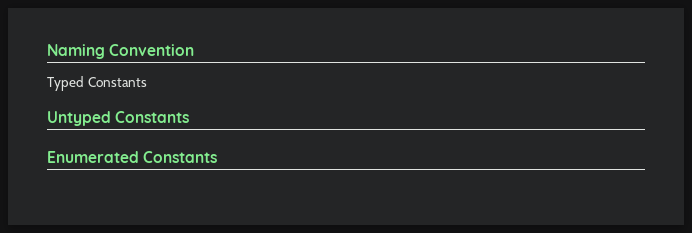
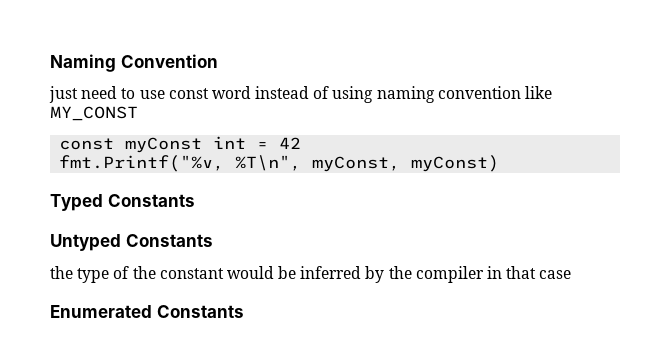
[47,76,147,91] [47,111,190,126] Typed Constants // Untyped Constants -> [49,86,553,103] [50,106,138,121] [59,136,302,153] [59,155,500,172] [50,194,195,211] [50,234,213,251] [50,266,572,283] just need to use const word instead of using naming convention like MY_CONST // const myConst int = 42 // fmt.Printf("%v, %T\n", myConst, myConst) // Typed Constants // Untyped Constants // the type of the constant would be inferred by the compiler in that case

